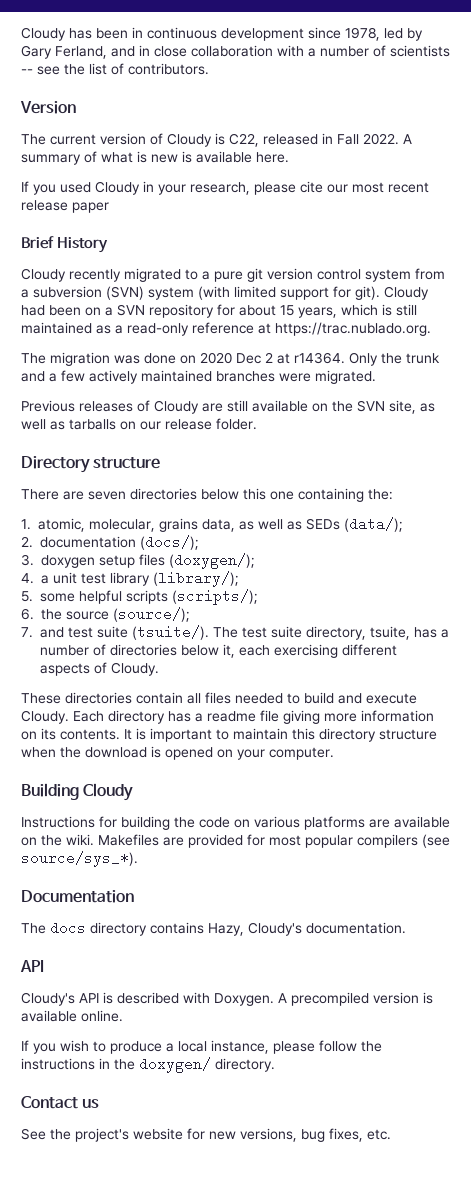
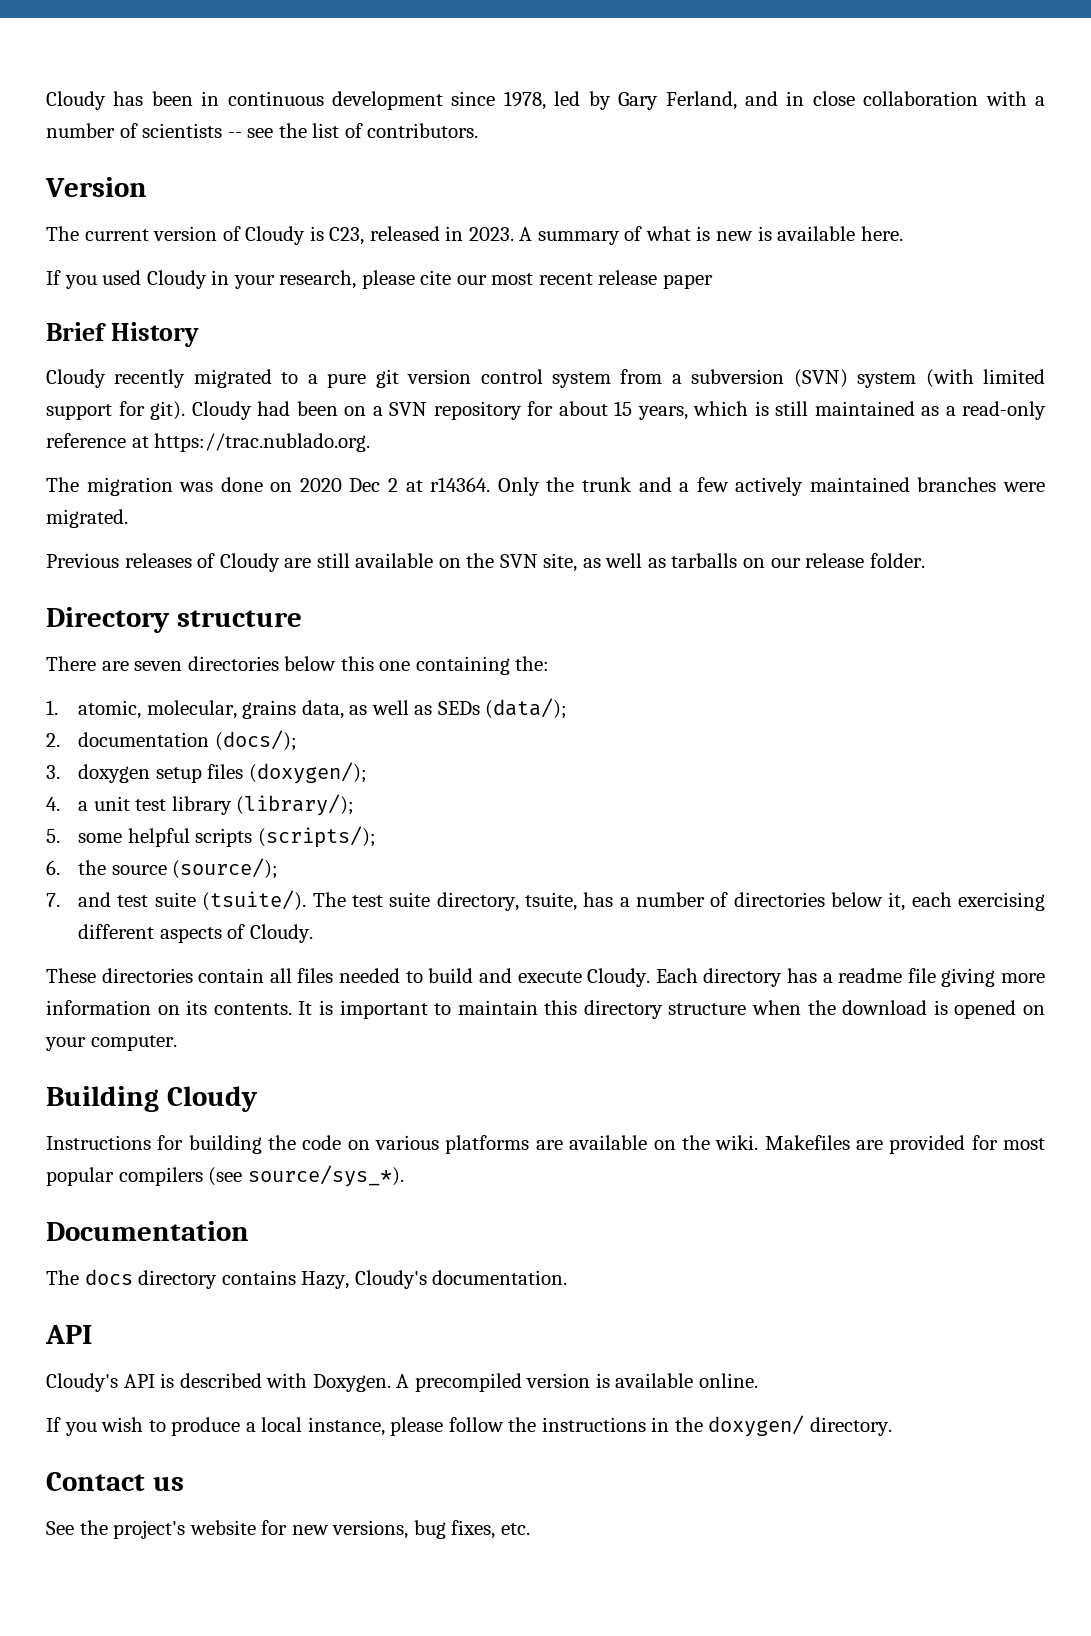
[229,133,259,147] C22, -> [329,227,365,245] C23,
[337,133,399,145] Fall 2022. -> [468,227,514,241] 2023.

